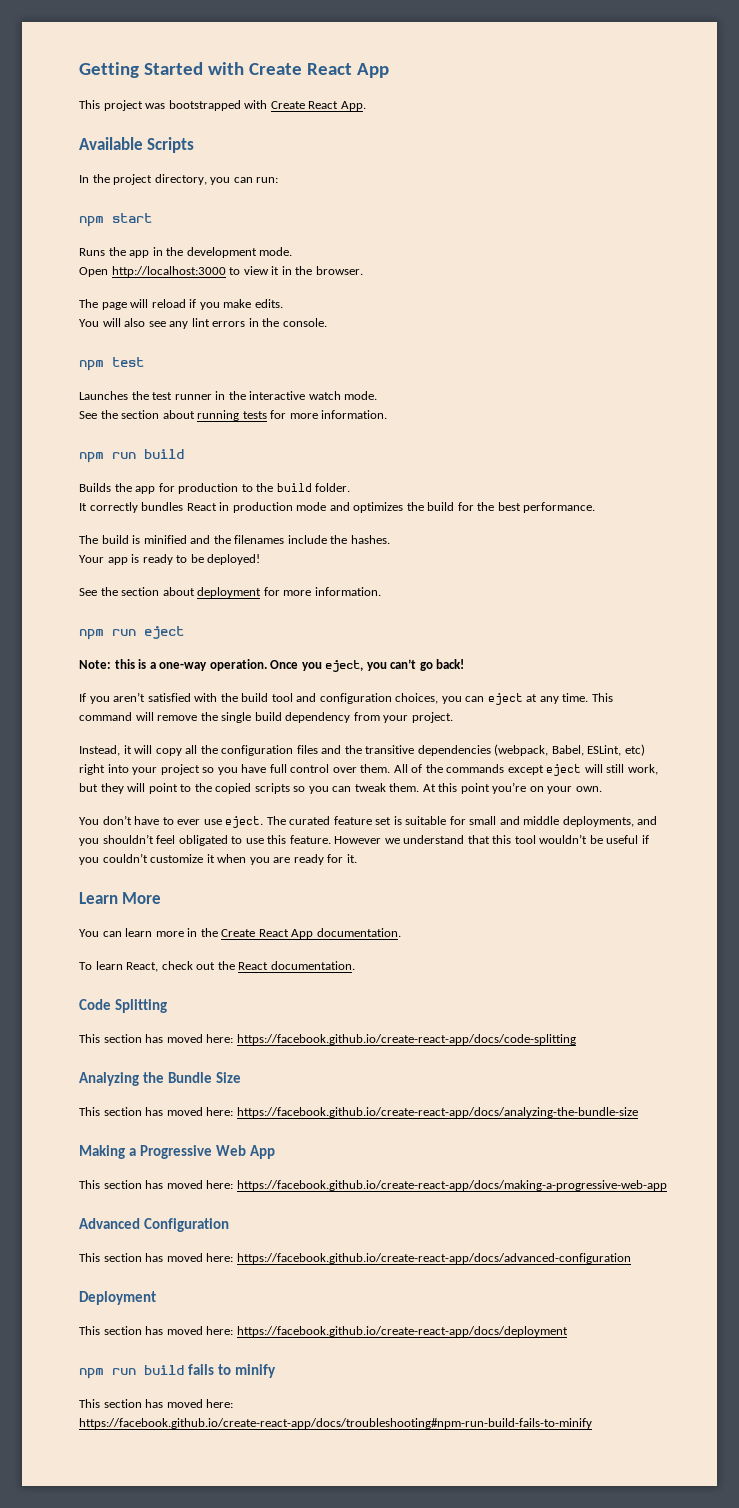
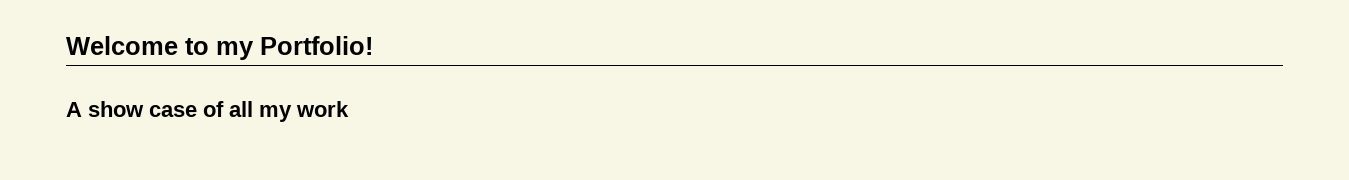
[79,62,389,78] [79,100,366,111] [79,137,195,153] [79,174,279,185] [79,213,152,227] [79,247,293,258] [79,266,363,277] [79,299,283,310] [79,318,327,329] [79,357,144,371] [79,391,378,400] [79,410,388,421] [79,449,184,463] [79,483,351,494] [79,502,596,513] [79,535,390,544] [79,554,261,565] [79,587,381,598] [79,626,184,640] [79,659,465,672] [79,692,613,705] [79,712,453,723] [79,744,645,756] [79,764,658,776] [79,782,602,794] [79,815,658,828] [79,834,649,846] [79,853,357,865] [79,892,162,904] [79,928,401,939] [79,961,355,972] [79,999,167,1013] [79,1034,576,1045] [79,1072,241,1086] [79,1107,638,1118] [79,1145,275,1159] [79,1180,667,1191] [79,1218,229,1232] [79,1253,631,1264] [79,1291,156,1305] [79,1326,568,1337] [79,1364,276,1379] [79,1399,234,1408] [79,1418,592,1429] Getting Started with Create React App // This project was bootstrapped with Create React App. // Available Scripts // In the project directory, you can run: // npm start // Runs the app in the development mode. // Open http://localhost:3000 to view it in the browser. // The page will reload if you make edits. // You will also see any lint errors in the console. // npm test // Launches the test runner in the interactive watch mode. // See the section about running tests for more information. // npm run build // Builds the app for production to the build folder. // It correctly bundles React in production mode and optimizes the build for the best performance. // The build is minified and the filenames include the hashes. // Your app is ready to be deployed! // See the section about deployment for more information. // npm run eject // Note: this is a one-way operation. Once you eject, you can’t go back! // If you aren’t satisfied with the build tool and configuration choices, you can eject at any time. This command will remove the single build dependency from your project. // Instead, it will copy all the configuration files and the transitive dependencies (webpack, Babel, ESLint, etc) right into your project so you have full control over them. All of the commands except eject will still work, but they will point to the copied scripts so you can tweak them. At this point you’re on your own. // You don’t have to ever use eject. The curated feature set is suitable for small and middle deployments, and you shouldn’t feel obligated to use this feature. However we understand that this tool wouldn’t be useful if you couldn’t customize it when you are ready for it. // Learn More // You can learn more in the Create React App documentation. // To learn React, check out the React documentation. // Code Splitting // This section has moved here: https://facebook.github.io/create-react-app/docs/code-splitting // Analyzing the Bundle Size // This section has moved here: https://facebook.github.io/create-react-app/docs/analyzing-the-bundle-size // Making a Progressive Web App // This section has moved here: https://facebook.github.io/create-react-app/docs/making-a-progressive-web-app // Advanced Configuration // This section has moved here: https://facebook.github.io/create-react-app/docs/advanced-configuration // Deployment // This section has moved here: https://facebook.github.io/create-react-app/docs/deployment // npm run build fails to minify // This section has moved here: https://facebook.github.io/create-react-app/docs/troubleshooting#npm-run-build-fails-to-minify -> [66,36,373,60] [66,101,349,122] Welcome to my Portfolio! // A show case of all my work

